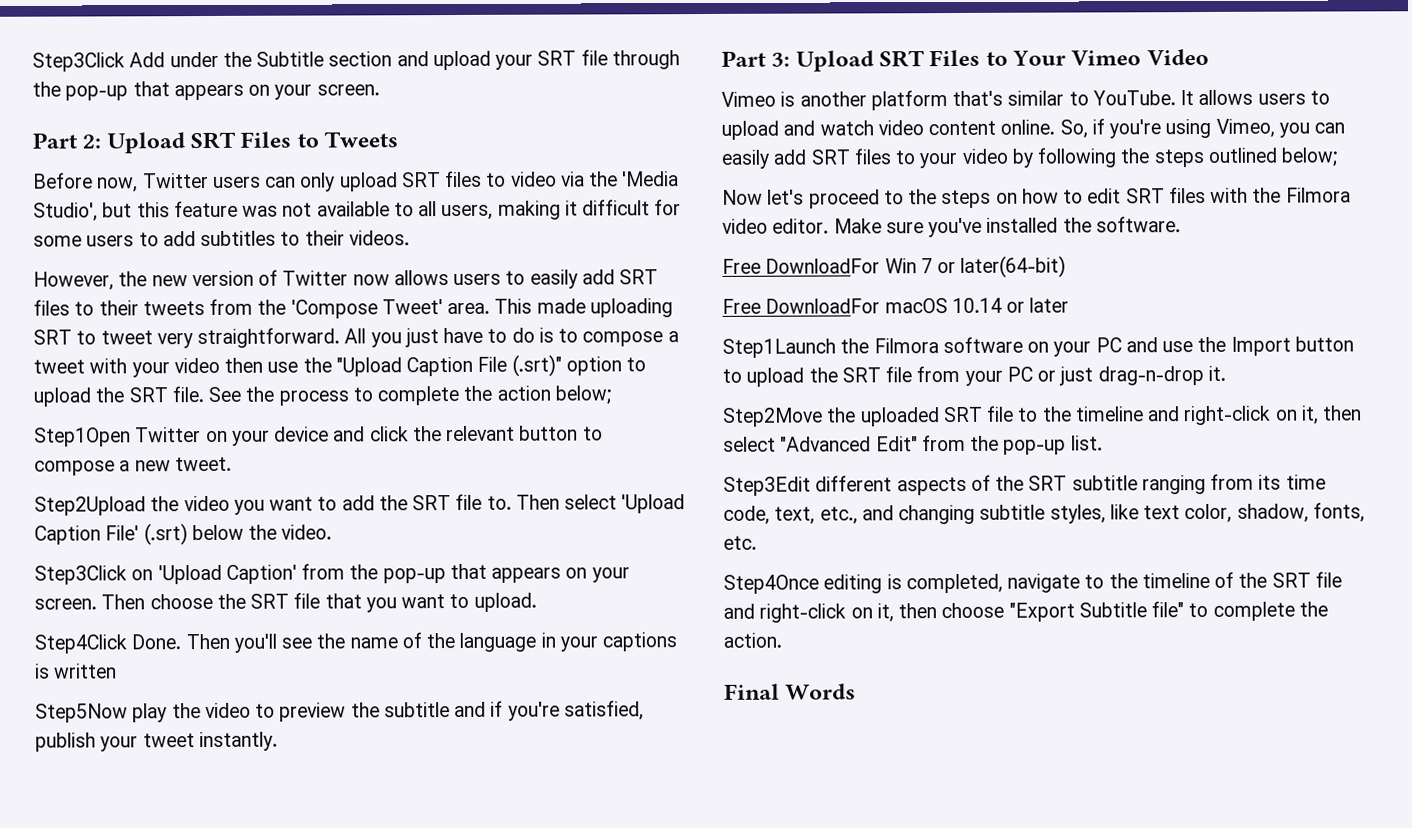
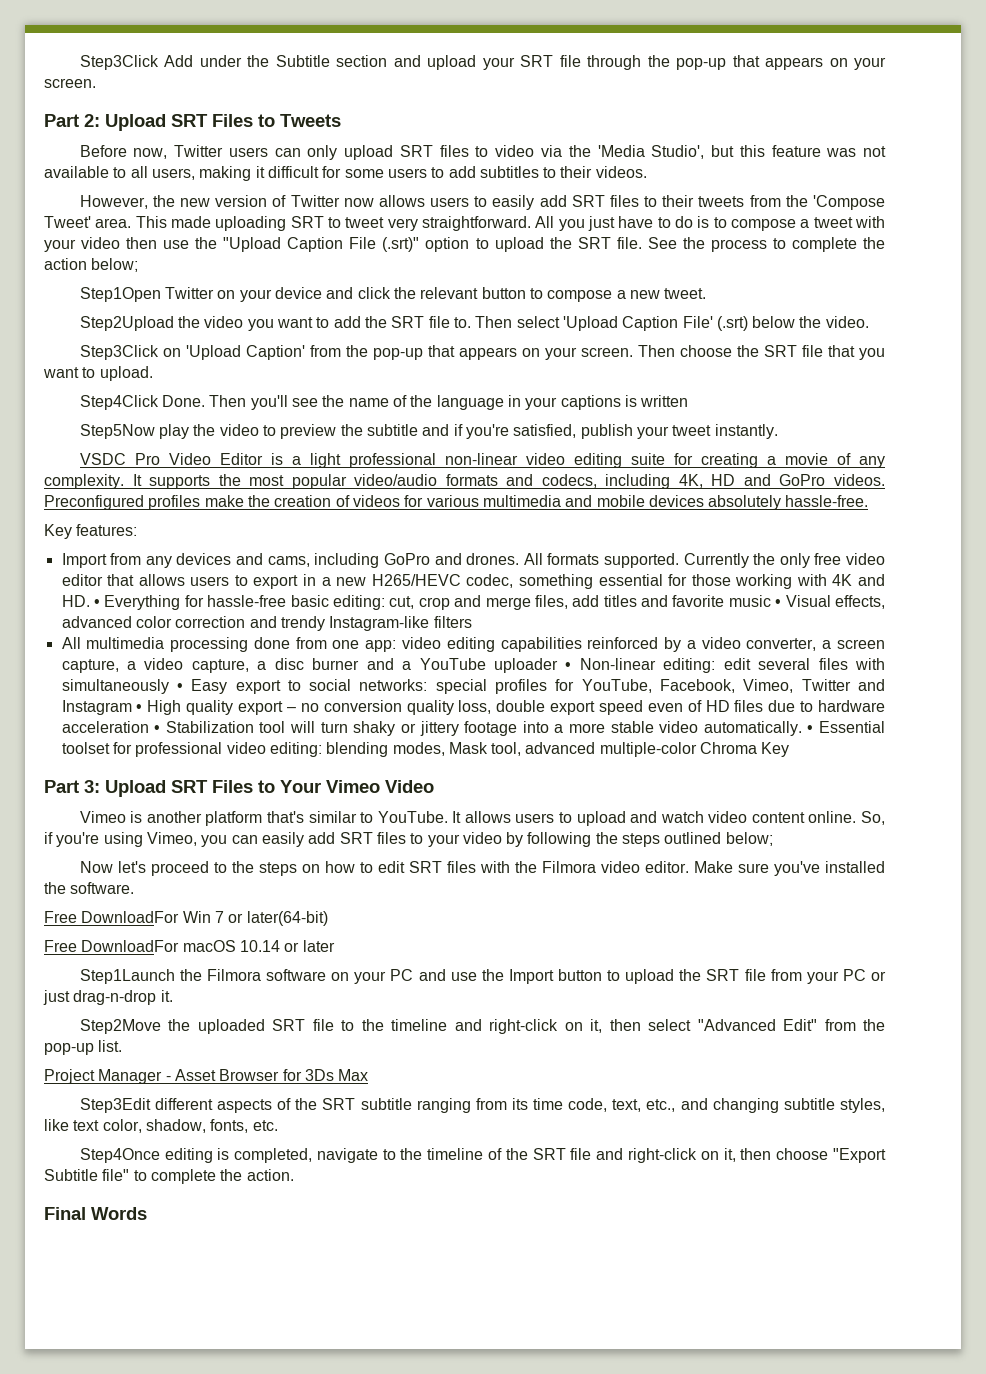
(278, 741) none -> [79,453,885,468] [44,474,885,489] [44,495,869,510] [44,524,138,539] [61,553,886,568] [61,574,885,589] [61,595,886,610] [61,616,472,631] [61,637,885,652] [61,658,886,673] [61,679,885,694] [61,700,885,715] [61,721,886,736] [61,742,790,757] // VSDC Pro Video Editor is a light professional non-linear video editing suite for creating a movie of any complexity. It supports the most popular video/audio formats and codecs, including 4K, HD and GoPro videos. Preconfigured profiles make the creation of videos for various multimedia and mobile devices absolutely hassle-free. // Key features: // Import from any devices and cams, including GoPro and drones. All formats supported. Сurrently the only free video editor that allows users to export in a new H265/HEVC codec, something essential for those working with 4K and HD. • Everything for hassle-free basic editing: cut, crop and merge files, add titles and favorite music • Visual effects, advanced color correction and trendy Instagram-like filters // All multimedia processing done from one app: video editing capabilities reinforced by a video converter, a screen capture, a video capture, a disc burner and a YouTube uploader • Non-linear editing: edit several files with simultaneously • Easy export to social networks: special profiles for YouTube, Facebook, Vimeo, Twitter and Instagram • High quality export – no conversion quality loss, double export speed even of HD files due to hardware acceleration • Stabilization tool will turn shaky or jittery footage into a more stable video automatically. • Essential toolset for professional video editing: blending modes, Mask tool, advanced multiple-color Chroma Key
(1103, 443) none -> [44,1069,369,1084] // Project Manager - Asset Browser for 3Ds Max

